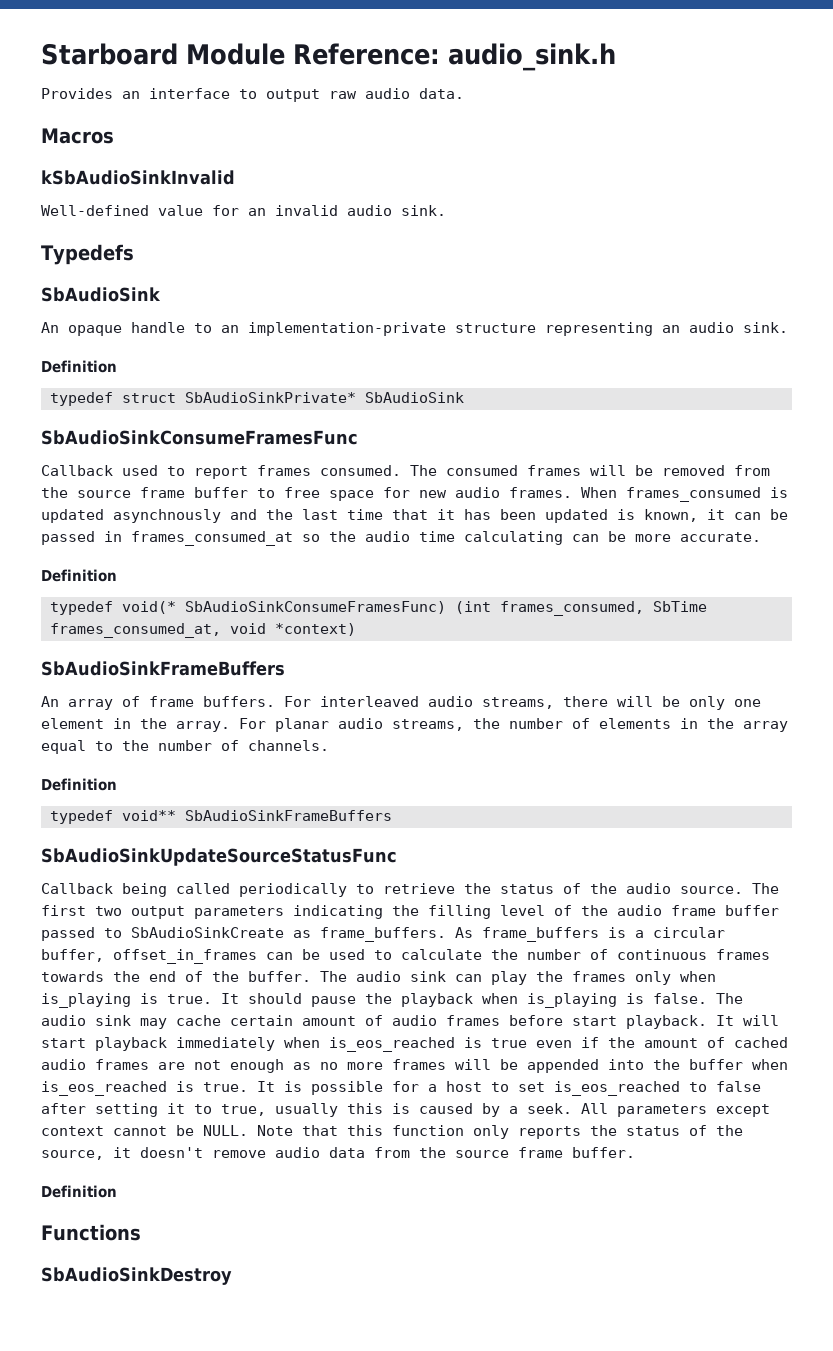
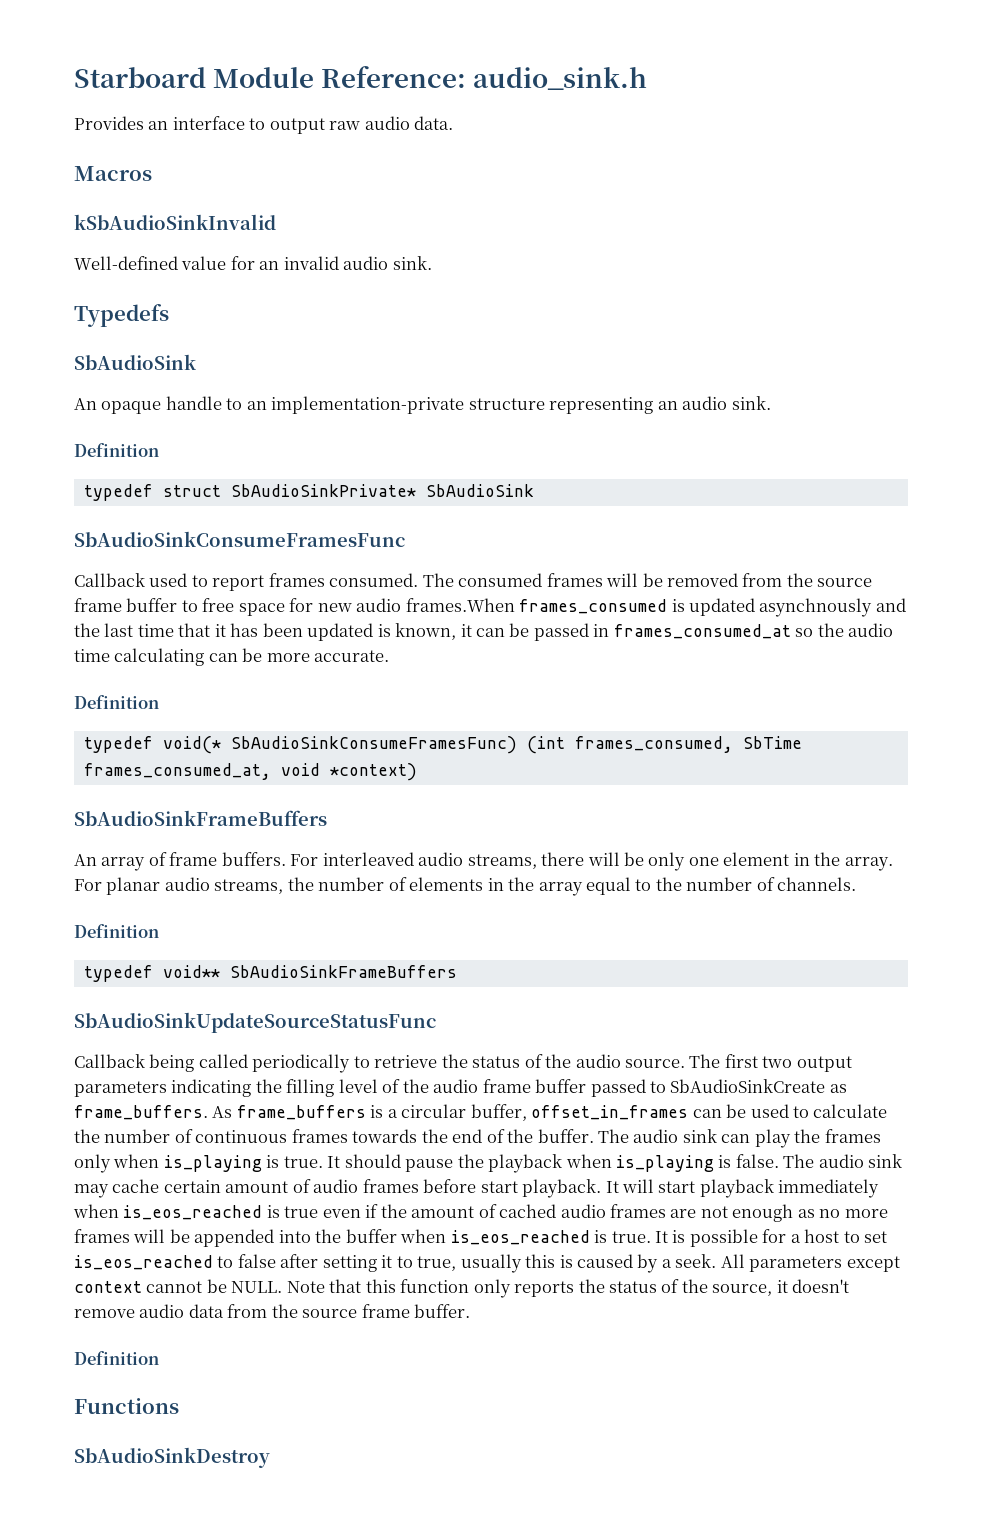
[509,487,617,498] frames. When -> [405,598,515,612] frames.When

